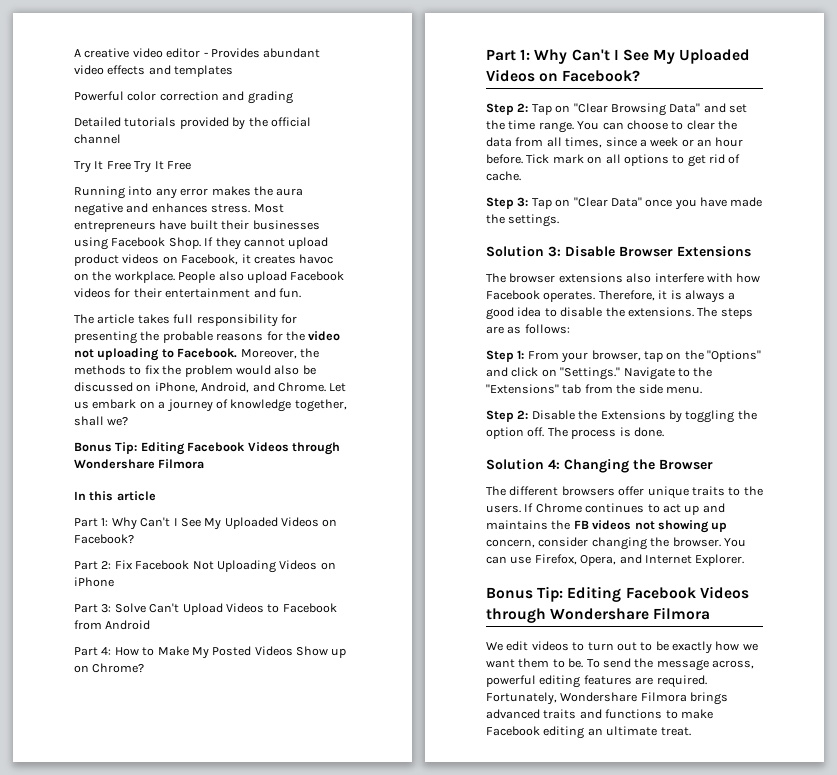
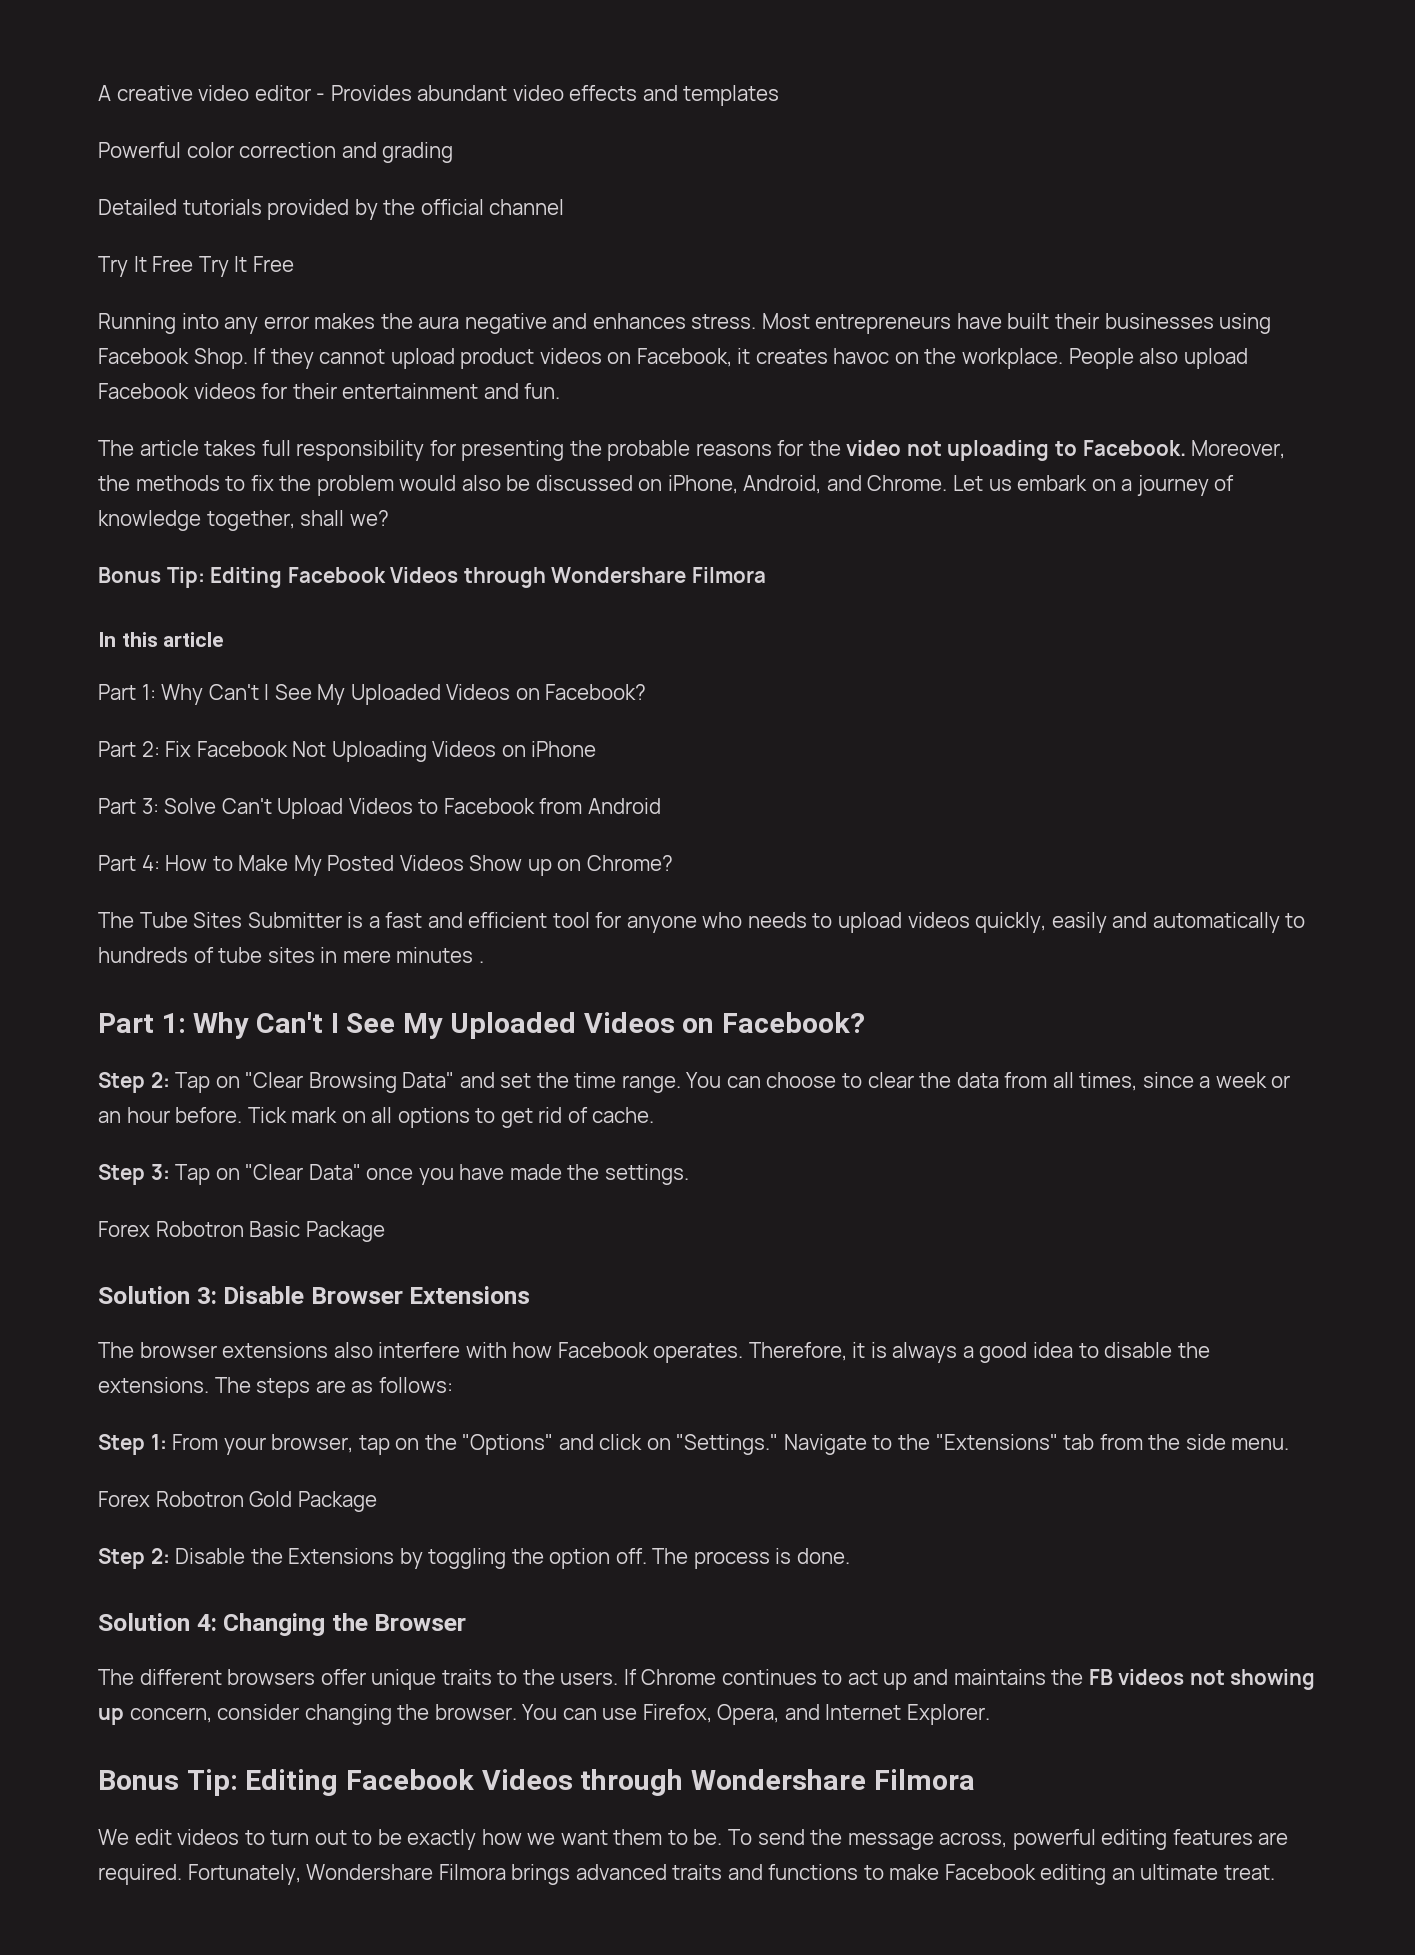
(145, 668) none -> [98,912,1306,933] [98,947,484,963] // The Tube Sites Submitter is a fast and efficient tool for anyone who needs to upload videos quickly, easily and automatically to hundreds of tube sites in mere minutes .
(560, 220) none -> [98,1221,385,1242] // Forex Robotron Basic Package
(702, 390) none -> [98,1491,377,1512] // Forex Robotron Gold Package

